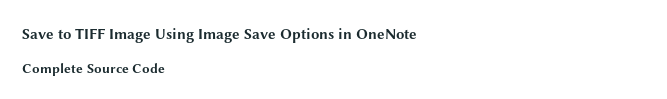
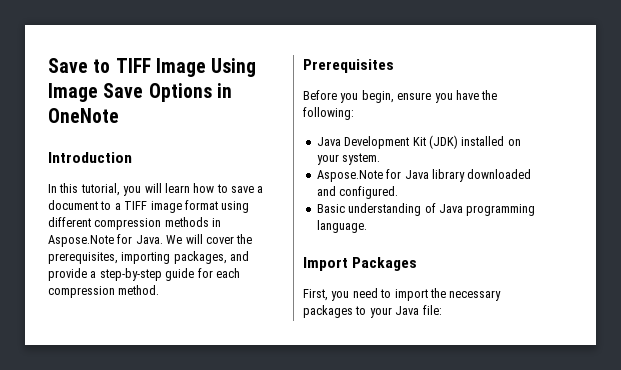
[22,63,166,76] Complete Source Code -> [48,152,132,163] [48,183,264,196] [48,200,250,213] [48,217,222,230] [48,234,253,247] [48,251,250,264] [48,268,240,281] [48,285,160,298] [303,59,394,73] [303,90,498,103] [303,107,354,120] [316,135,521,149] [316,153,381,165] [316,169,532,182] [316,186,399,199] [316,203,536,216] [316,220,367,233] [303,257,418,271] [303,288,502,301] [303,305,442,318] Introduction // In this tutorial, you will learn how to save a document to a TIFF image format using different compression methods in Aspose.Note for Java. We will cover the prerequisites, importing packages, and provide a step-by-step guide for each compression method. // Prerequisites // Before you begin, ensure you have the following: // Java Development Kit (JDK) installed on your system. // Aspose.Note for Java library downloaded and configured. // Basic understanding of Java programming language. // Import Packages // First, you need to import the necessary packages to your Java file:

